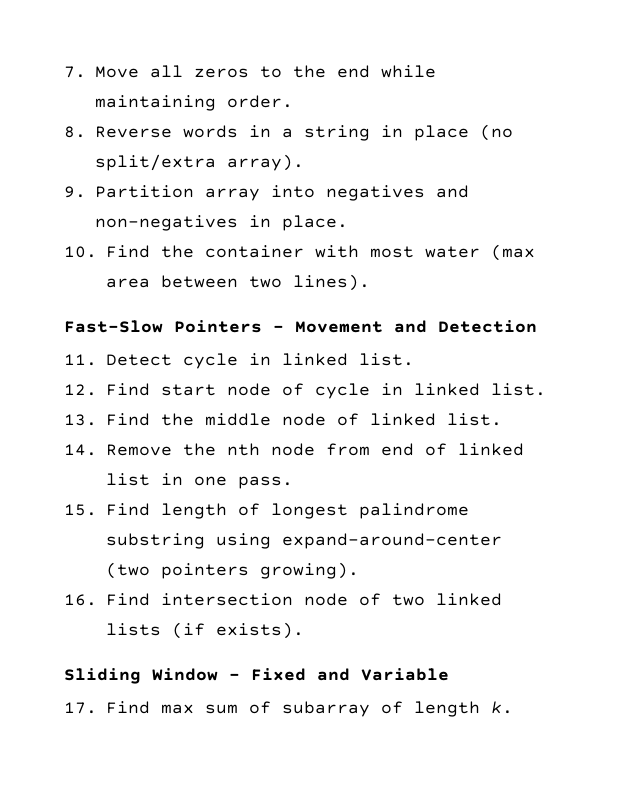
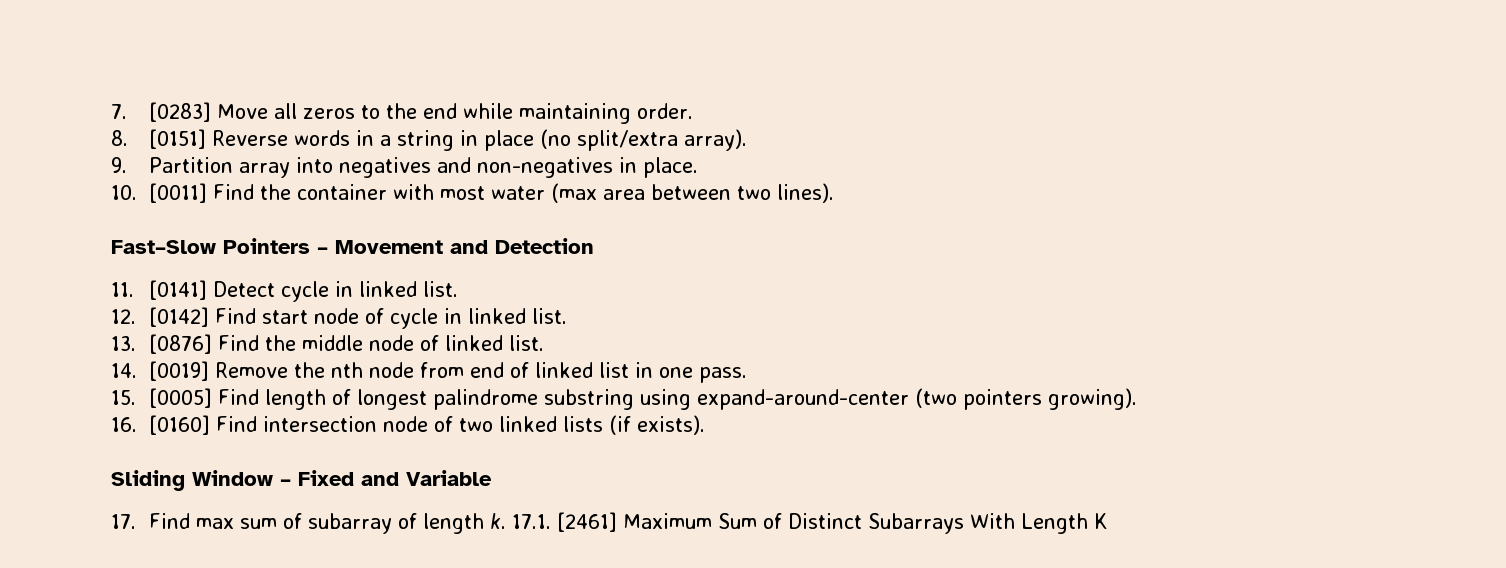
(86, 72) none -> [149,102,212,122] [0283]
(86, 132) none -> [149,129,207,149] [0151]
(97, 252) none -> [149,183,208,203] [0011]
(97, 360) none -> [149,280,208,300] [0141]
(97, 390) none -> [149,307,210,327] [0142]
(97, 420) none -> [149,334,213,354] [0876]
(97, 450) none -> [149,361,210,381] [0019]
(97, 510) none -> [149,388,213,408] [0005]
(97, 600) none -> [149,415,211,435] [0160]
(513, 707) none -> [512,512,1109,534] 17.1. [2461] Maximum Sum of Distinct Subarrays With Length K

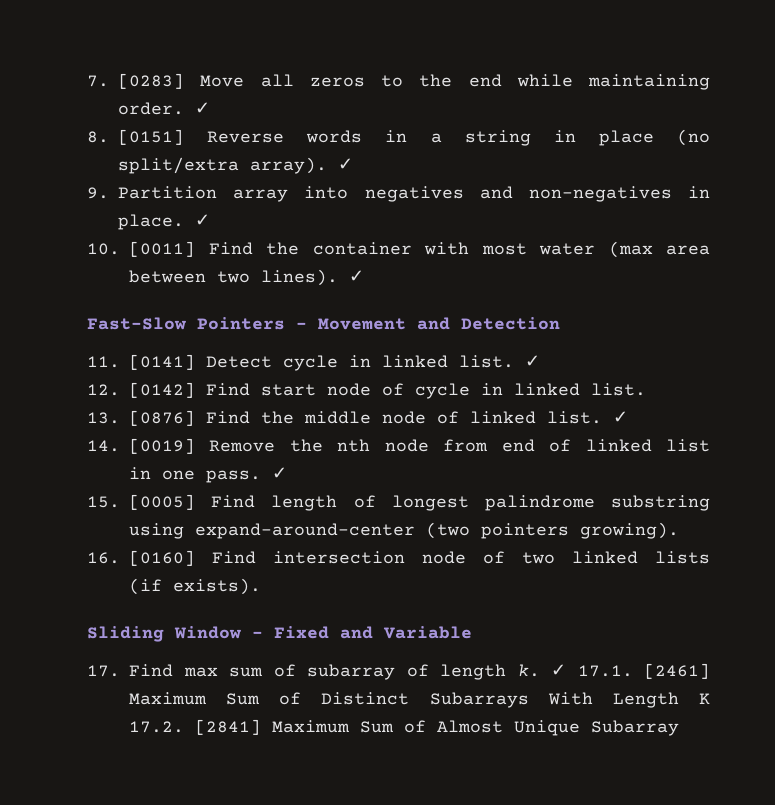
(694, 111) none -> [195,102,210,114] ✓
(748, 140) none -> [338,158,353,170] ✓
(699, 167) none -> [195,214,210,226] ✓
(835, 193) none -> [349,270,364,282] ✓
(459, 289) none -> [525,355,540,367] ✓
(545, 343) none -> [613,411,628,423] ✓
(748, 375) none -> [272,467,287,479] ✓
(507, 521) none -> [551,664,566,676] ✓
(1109, 521) none -> [129,719,679,736] 17.2. [2841] Maximum Sum of Almost Unique Subarray

